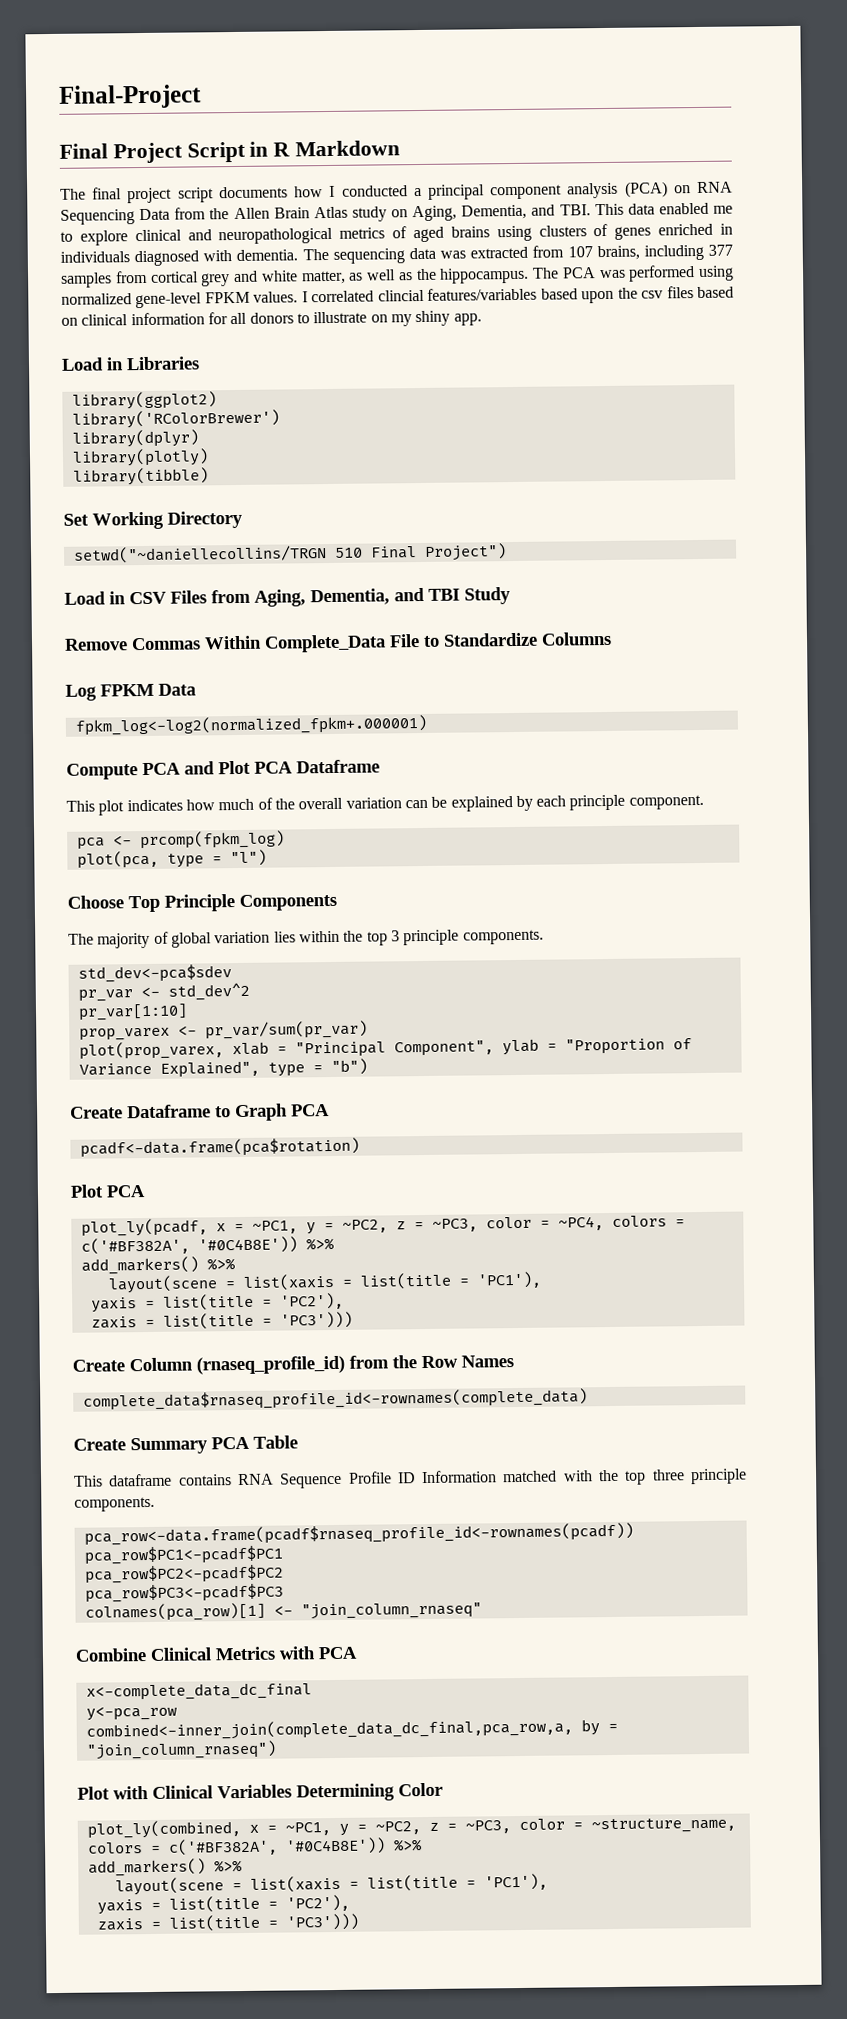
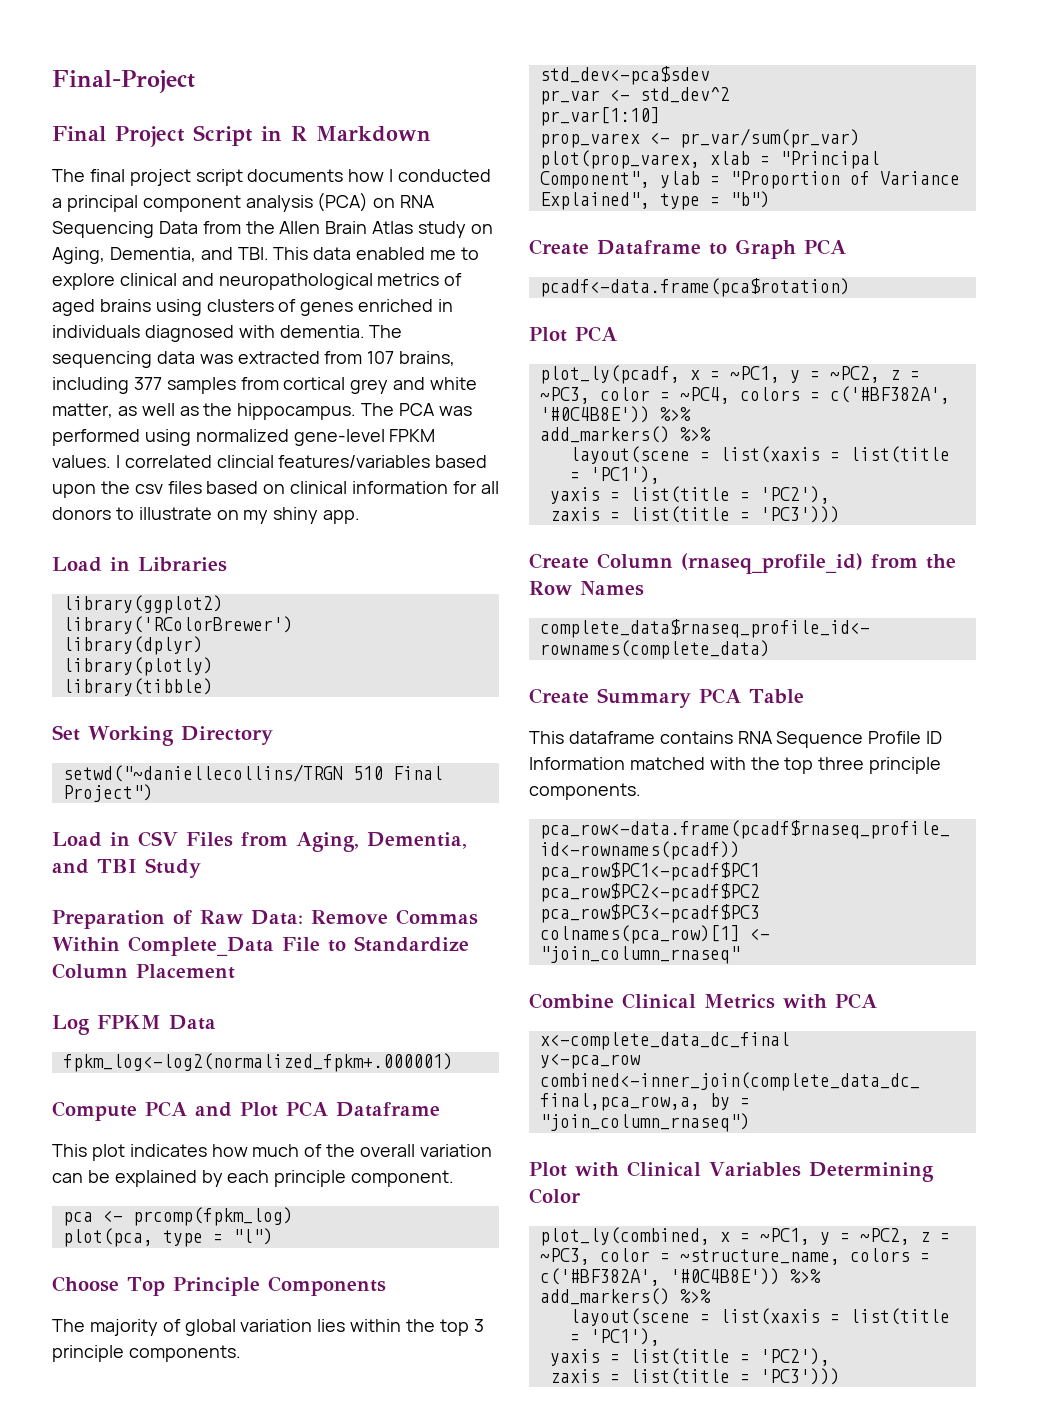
(511, 596) none -> [52,910,303,929] Preparation of Raw Data:
[541,631,612,646] Columns -> [52,963,235,979] Column Placement

